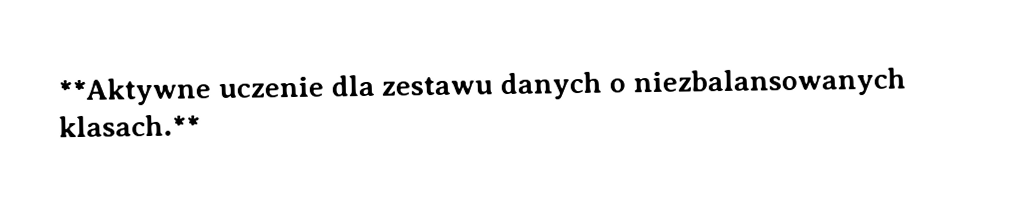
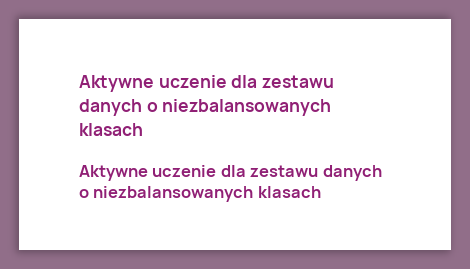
[58,67,906,107] [59,114,201,138] **Aktywne uczenie dla zestawu danych o niezbalansowanych klasach.** -> [79,75,335,92] [79,99,332,116] [79,123,143,136] [79,165,382,181] [79,186,321,202] Aktywne uczenie dla zestawu danych o niezbalansowanych klasach // Aktywne uczenie dla zestawu danych o niezbalansowanych klasach

